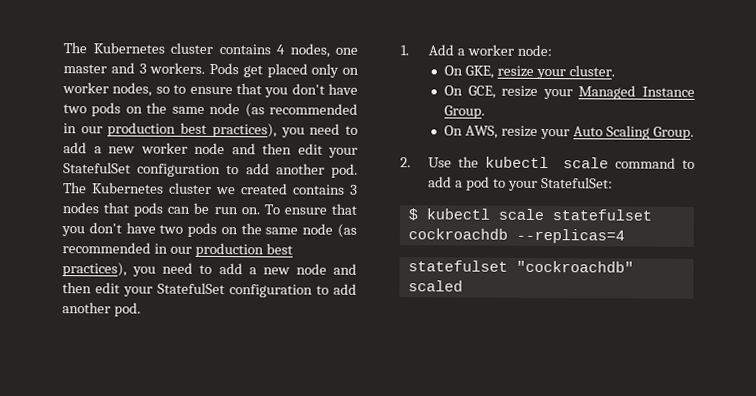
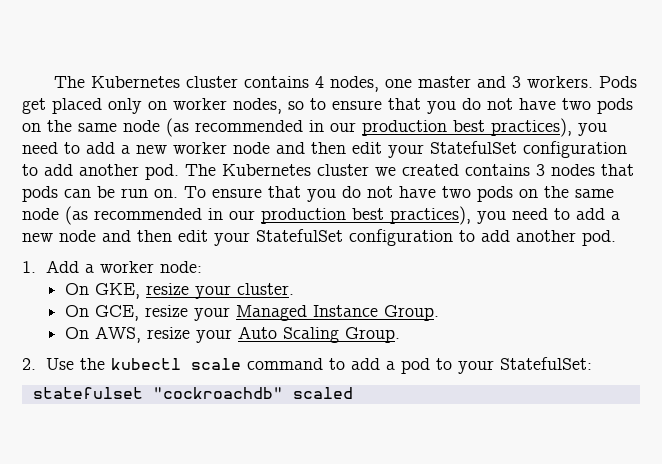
[291,83,325,95] don't -> [462,98,513,110] do not
[88,222,122,234] don't -> [342,186,393,198] do not
[407,208,652,221] [407,228,625,244] // $ kubectl scale statefulset cockroachdb --replicas=4 -> (592, 363) none

